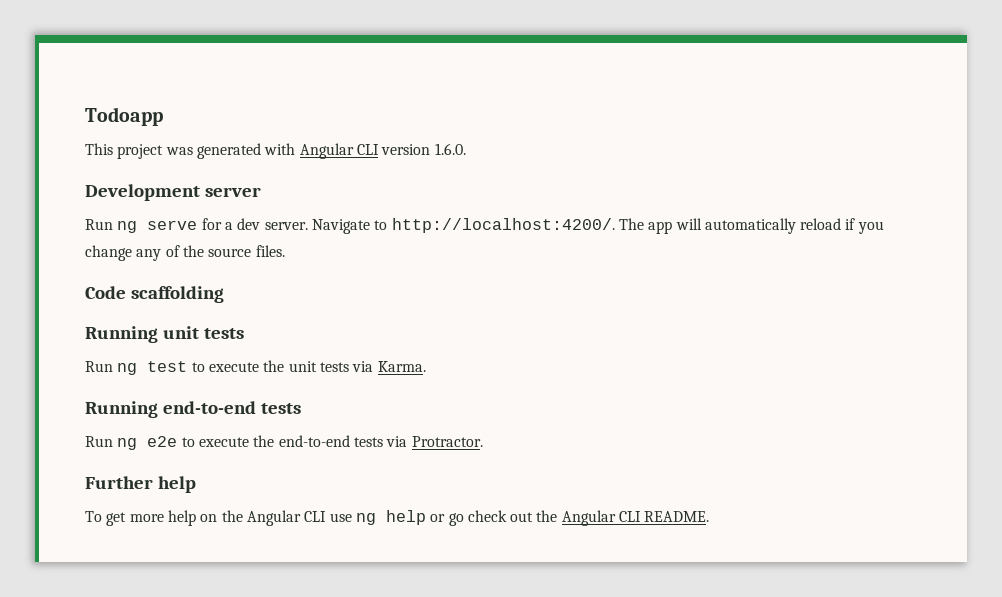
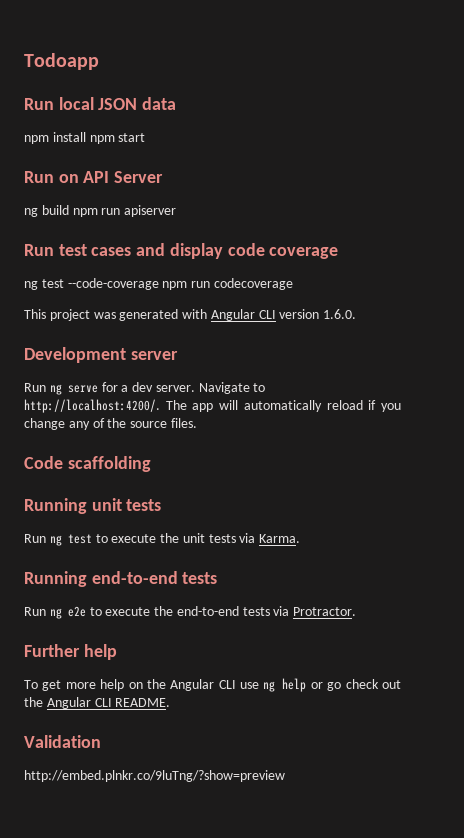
(163, 116) none -> [24,97,177,110] [24,132,146,144] [24,171,164,183] [24,205,177,217] [24,243,339,259] [24,278,293,290] // Run local JSON data // npm install npm start // Run on API Server // ng build npm run apiserver // Run test cases and display code coverage // ng test --code-coverage npm run codecoverage
(710, 516) none -> [24,735,101,748] [24,770,285,782] // Validation // http://embed.plnkr.co/9luTng/?show=preview

